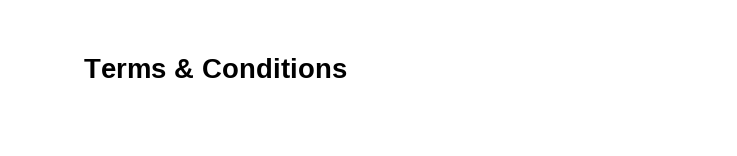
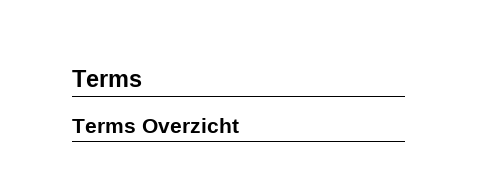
[84,58,347,78] Terms & Conditions -> [72,70,142,87] [72,118,239,133] Terms // Terms Overzicht

